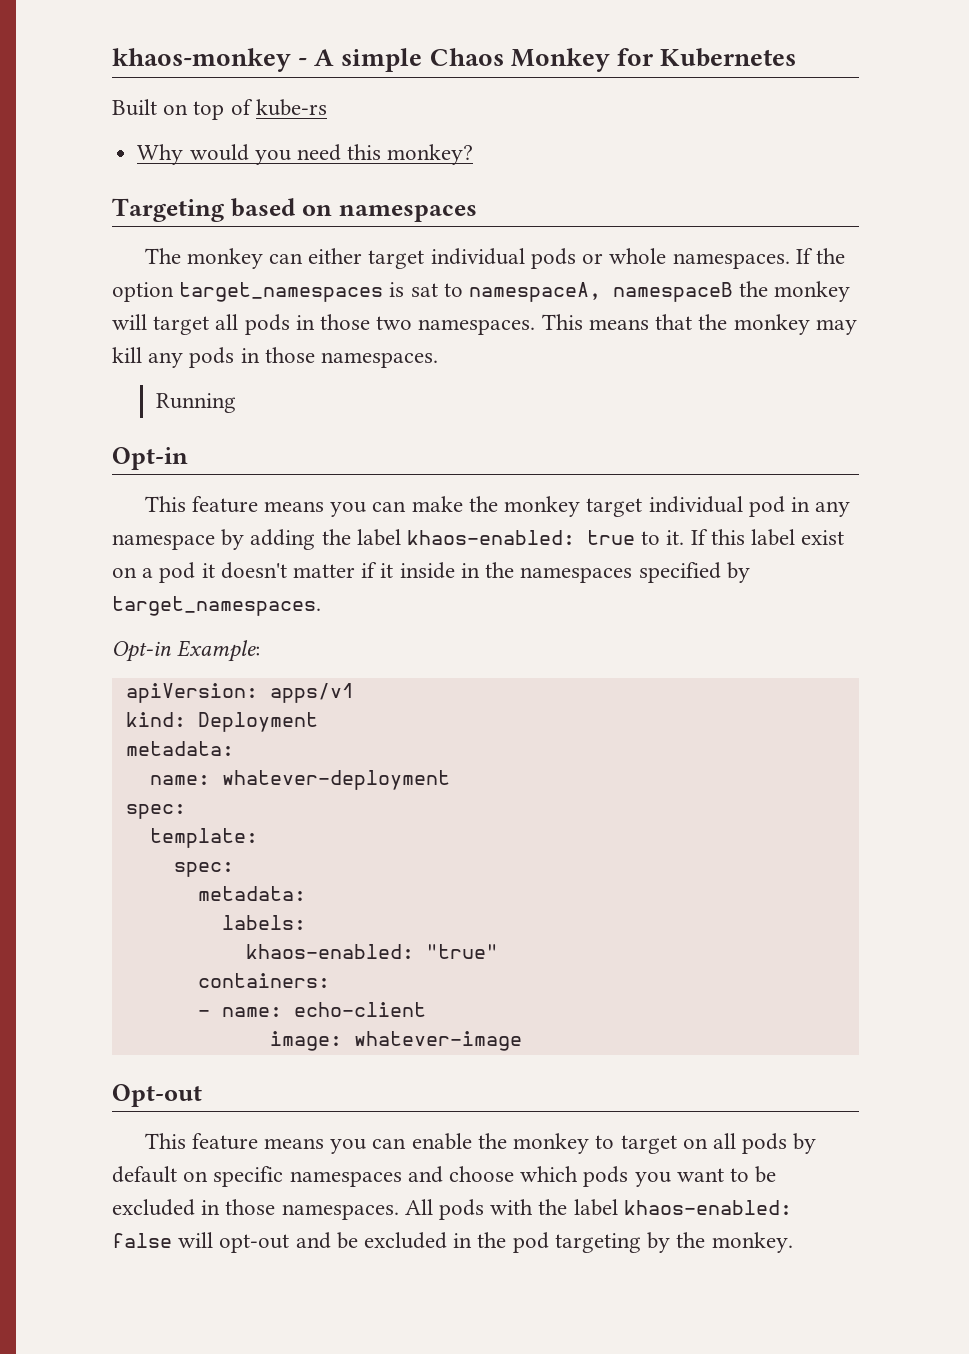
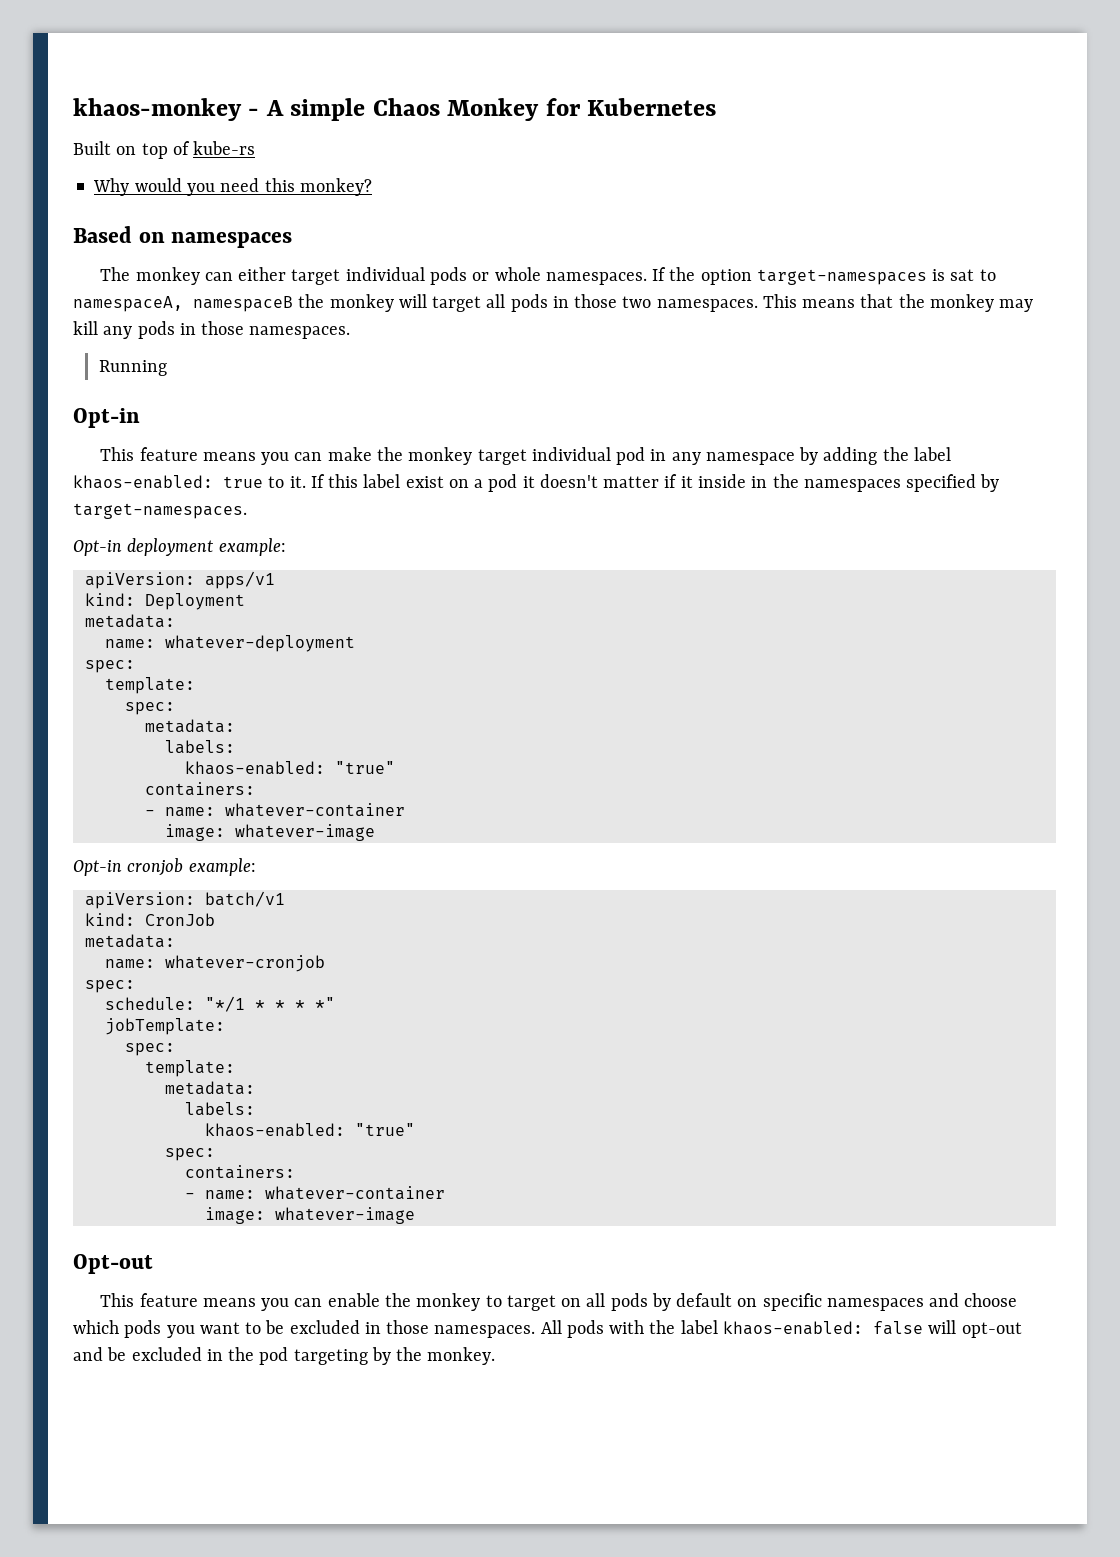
[112,198,296,222] Targeting based -> [73,226,132,243] Based
[179,282,384,302] target_namespaces -> [756,269,927,285] target-namespaces
[112,596,321,616] [112,640,261,662] target_namespaces. // Opt-in Example: -> [73,503,247,519] [73,538,286,556] target-namespaces. // Opt-in deployment example:
[293,1002,426,1017] echo-client -> [224,803,405,817] [164,824,375,841] [73,858,256,876] [84,891,285,909] [84,913,215,926] [84,934,175,948] [104,955,325,972] [84,980,135,993] [104,996,335,1012] [104,1018,225,1035] [124,1043,175,1056] [144,1060,235,1077] [164,1081,255,1095] [184,1102,255,1116] [204,1123,415,1137] [164,1148,215,1161] [184,1165,295,1179] [184,1186,445,1200] whatever-container // image: whatever-image // Opt-in cronjob example: // apiVersion: batch/v1 // kind: CronJob // metadata: // name: whatever-cronjob // spec: // schedule: "*/1 * * * *" // jobTemplate: // spec: // template: // metadata: // labels: // khaos-enabled: "true" // spec: // containers: // - name: whatever-container

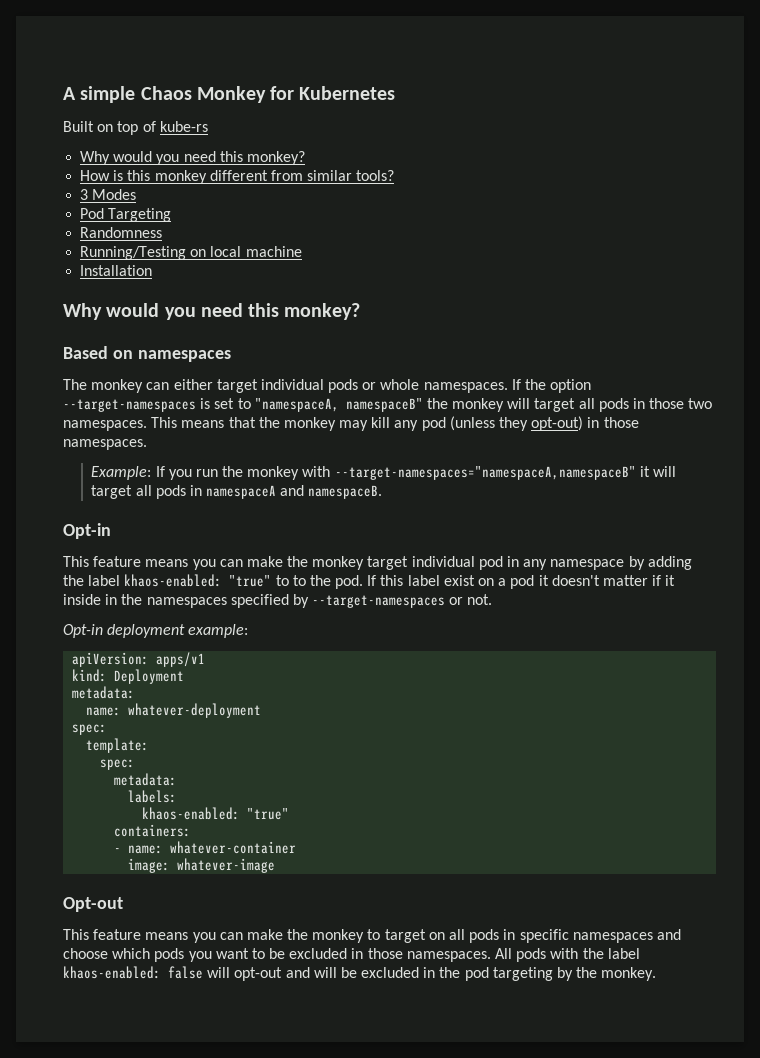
[73,98,260,121] khaos-monkey - -> (63, 93) none
(372, 187) none -> [80,170,395,184] [80,189,137,200] [80,208,172,222] [80,227,163,238] [80,246,302,260] [80,265,153,276] [63,303,361,320] // How is this monkey different from similar tools? // 3 Modes // Pod Targeting // Randomness // Running/Testing on local machine // Installation // Why would you need this monkey?
[756,269,996,285] [73,296,293,312] target-namespaces is sat to namespaceA, namespaceB -> [63,398,423,412] --target-namespaces is set to "namespaceA, namespaceB"
[137,321,175,339] pods -> [421,416,584,431] pod (unless they opt-out)
[99,360,168,376] Running -> [91,466,677,480] [91,485,383,499] Example: If you run the monkey with --target-namespaces="namespaceA,namespaceB" it will target all pods in namespaceA and namespaceB.
[223,476,306,488] true to it. -> [229,575,364,589] "true" to to the pod.
[73,503,247,519] target-namespaces. -> [312,594,493,608] --target-namespaces or not.
[73,858,256,876] [84,891,285,909] [84,913,215,926] [84,934,175,948] [104,955,325,972] [84,980,135,993] [104,996,335,1012] [104,1018,225,1035] [124,1043,175,1056] [144,1060,235,1077] [164,1081,255,1095] [184,1102,255,1116] [204,1123,415,1137] [164,1148,215,1161] [184,1165,295,1179] [184,1186,445,1200] [204,1207,415,1224] // Opt-in cronjob example: // apiVersion: batch/v1 // kind: CronJob // metadata: // name: whatever-cronjob // spec: // schedule: "*/1 * * * *" // jobTemplate: // spec: // template: // metadata: // labels: // khaos-enabled: "true" // spec: // containers: // - name: whatever-container // image: whatever-image -> (276, 865) none
[327,1293,380,1307] enable -> [246,929,283,940] make
[651,1293,758,1311] by default on -> [503,929,516,940] in
(103, 1354) none -> [313,967,337,978] will

